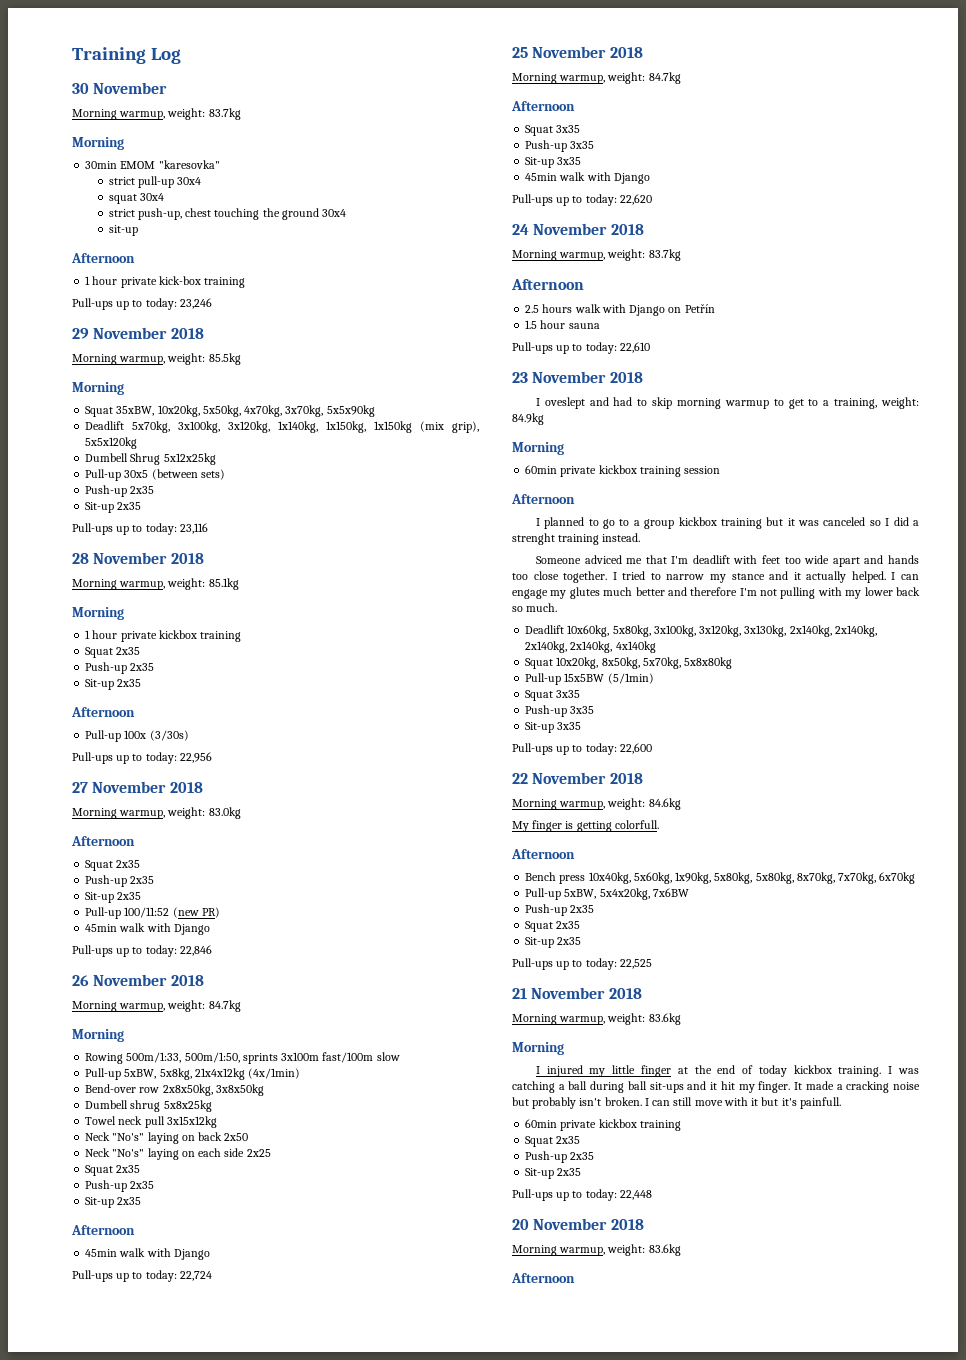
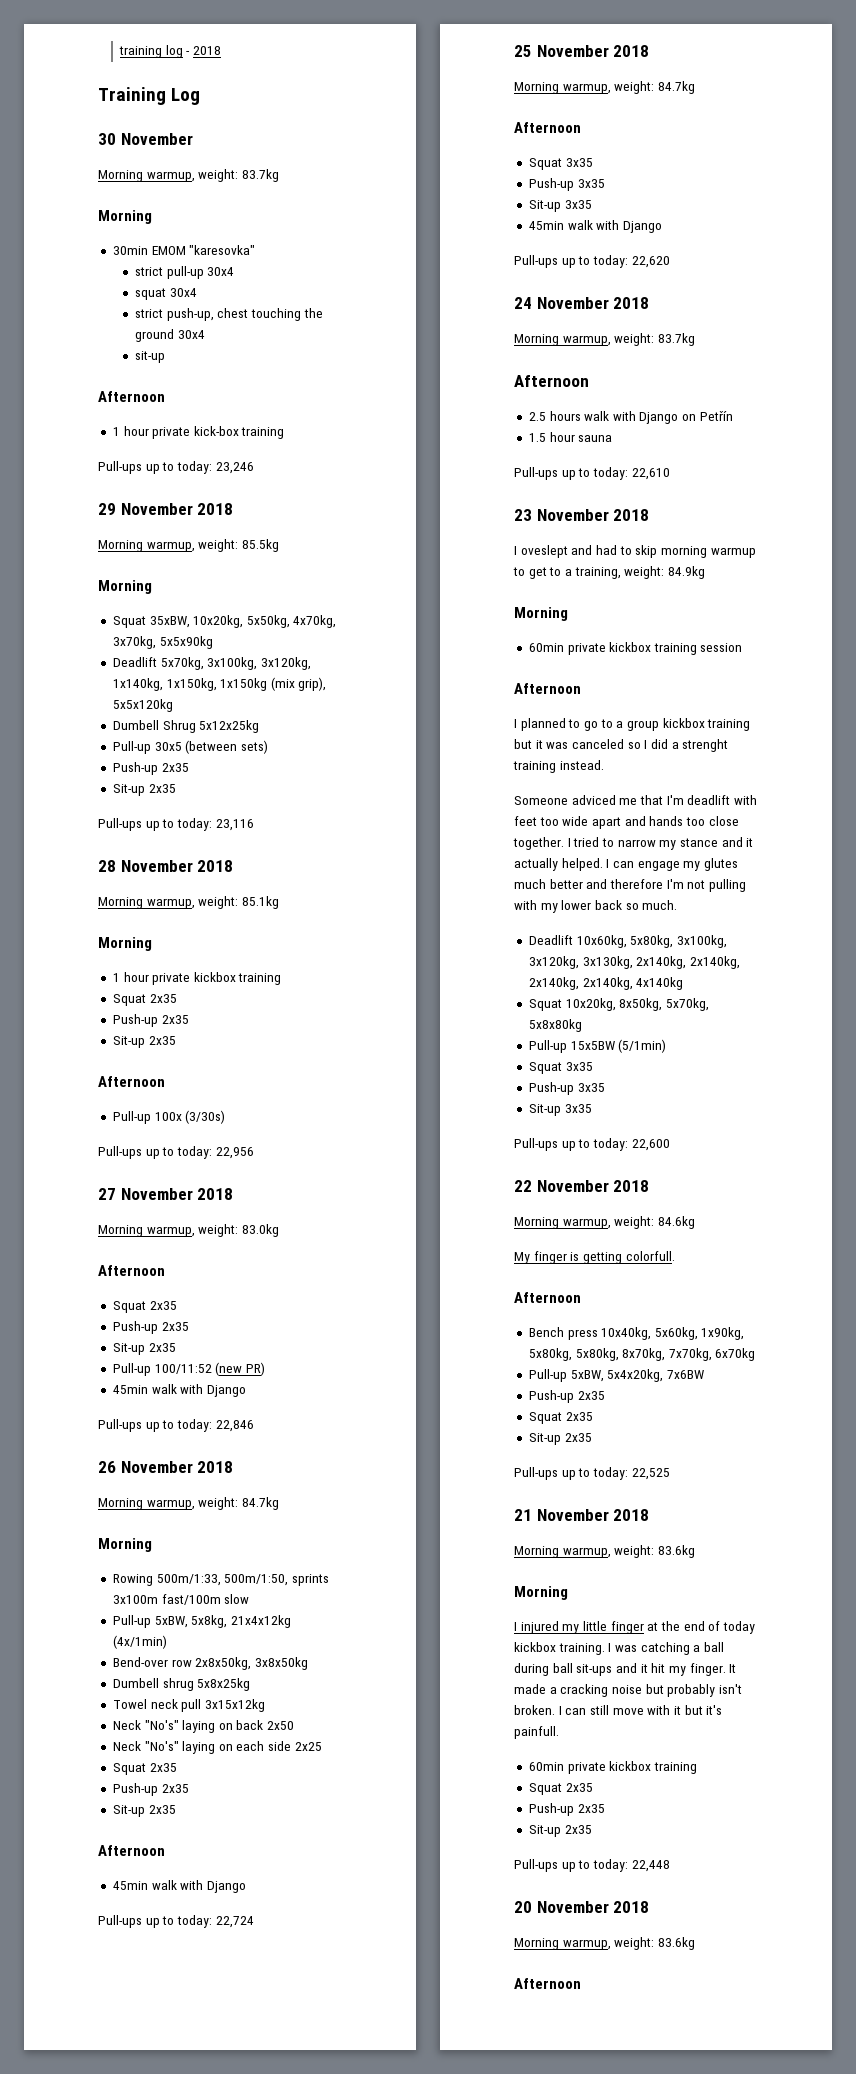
(72, 55) none -> [119,45,222,58] training log - 2018 //

